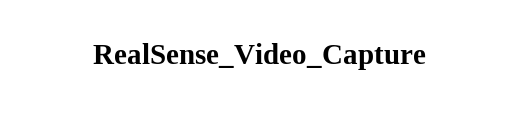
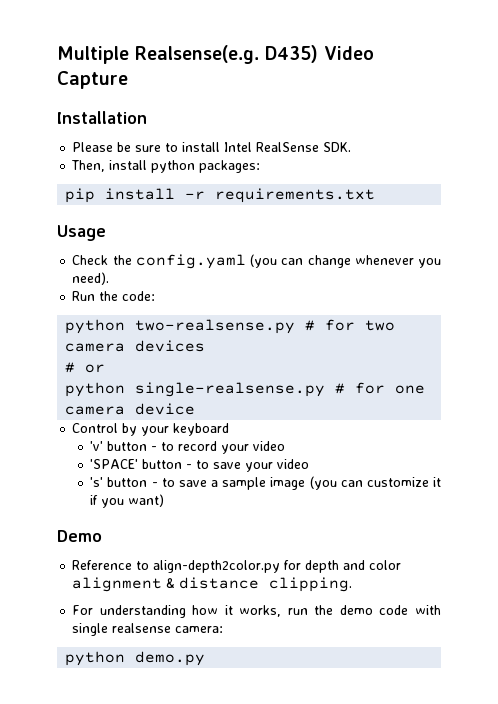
[93,43,426,70] RealSense_Video_Capture -> [57,45,374,64] [57,71,128,89] [57,111,147,124] [72,142,352,152] [71,160,261,173] [65,188,376,203] [57,225,106,241] [72,254,442,269] [72,272,110,285] [72,291,156,301] [65,319,396,334] [65,340,206,352] [65,362,106,373] [65,382,426,397] [65,403,196,415] [72,423,230,436] [90,441,286,454] [90,459,310,472] [90,476,441,490] [90,494,165,508] [57,530,102,542] [72,560,402,573] [72,577,353,592] [72,605,442,618] [72,623,224,636] [65,651,206,666] Multiple Realsense(e.g. D435) Video Capture // Installation // Please be sure to install Intel RealSense SDK. // Then, install python packages: // pip install -r requirements.txt // Usage // Check the config.yaml (you can change whenever you need). // Run the code: // python two-realsense.py # for two camera devices // # or // python single-realsense.py # for one camera device // Control by your keyboard // 'v' button - to record your video // 'SPACE' button - to save your video // 's' button - to save a sample image (you can customize it if you want) // Demo // Reference to align-depth2color.py for depth and color alignment & distance clipping. // For understanding how it works, run the demo code with single realsense camera: // python demo.py

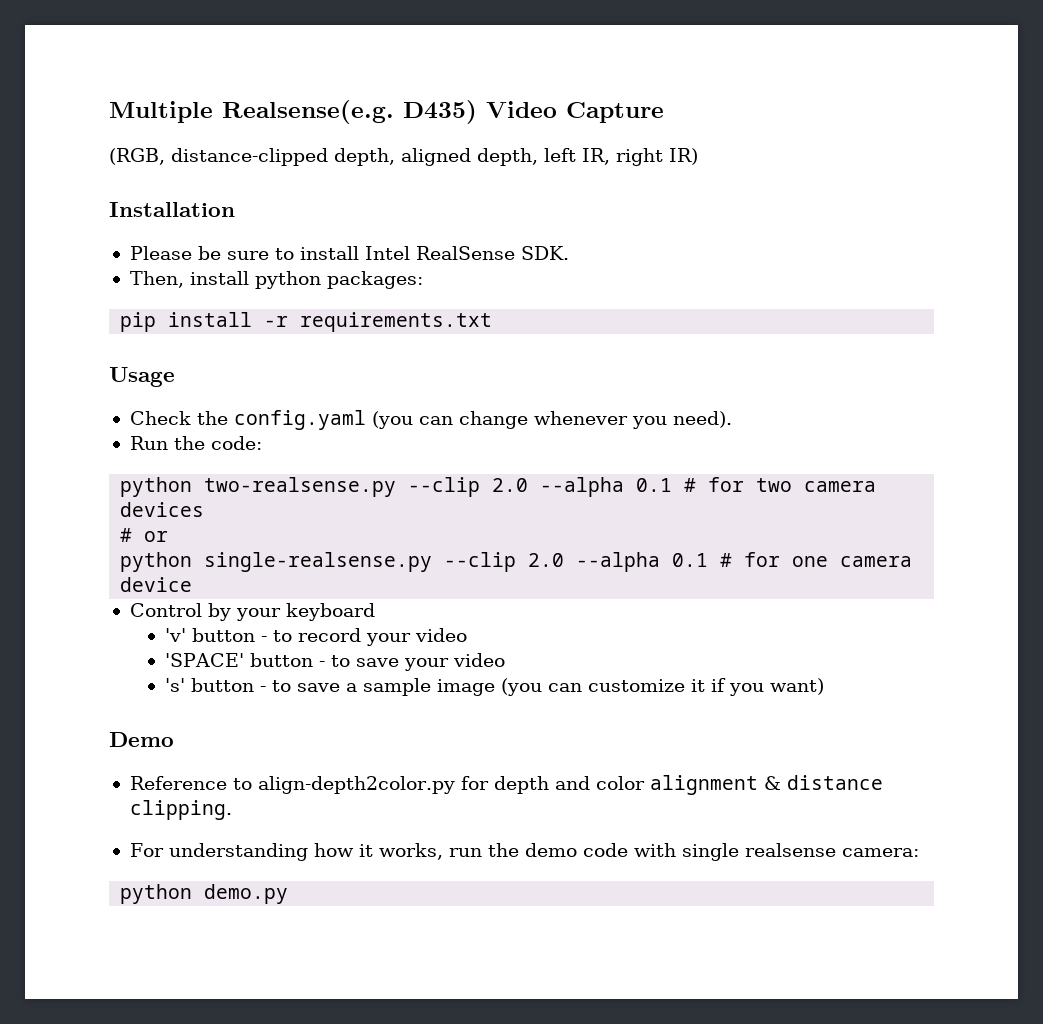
(128, 80) none -> [109,148,698,166] // (RGB, distance-clipped depth, aligned depth, left IR, right IR)
(296, 326) none -> [408,477,673,497] --clip 2.0 --alpha 0.1
(326, 389) none -> [444,552,709,572] --clip 2.0 --alpha 0.1

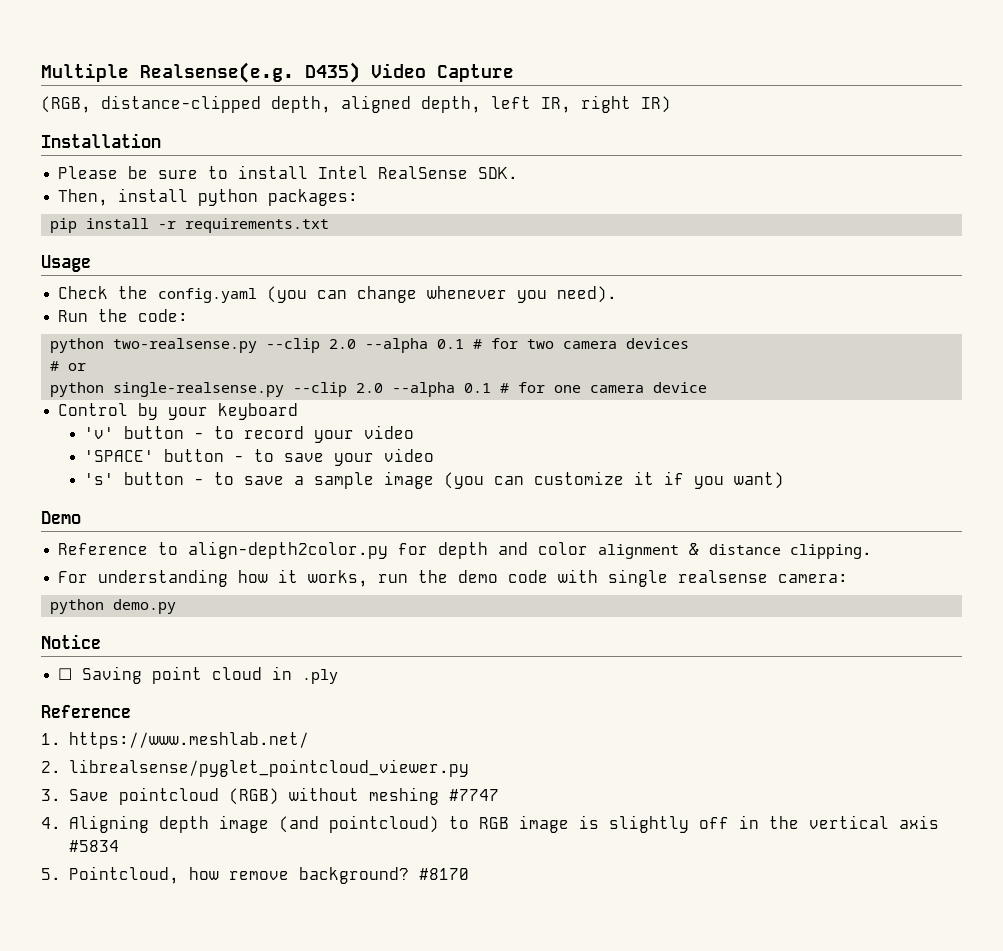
(289, 894) none -> [41,634,101,649] [58,666,339,684] [41,705,131,718] [41,732,309,749] [41,759,469,777] [41,787,499,805] [41,815,939,833] [68,840,119,852] [41,866,469,884] // Notice // ☐ Saving point cloud in .ply // Reference // 1. https://www.meshlab.net/ // 2. librealsense/pyglet_pointcloud_viewer.py // 3. Save pointcloud (RGB) without meshing #7747 // 4. Aligning depth image (and pointcloud) to RGB image is slightly off in the vertical axis #5834 // 5. Pointcloud, how remove background? #8170

